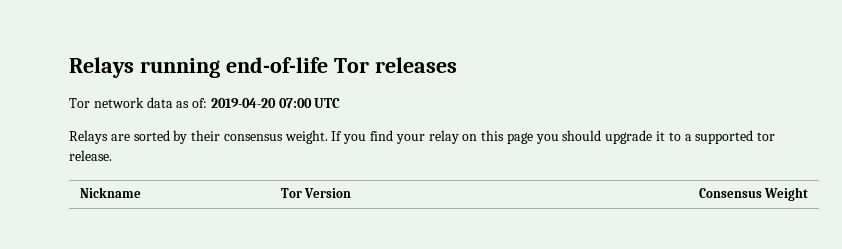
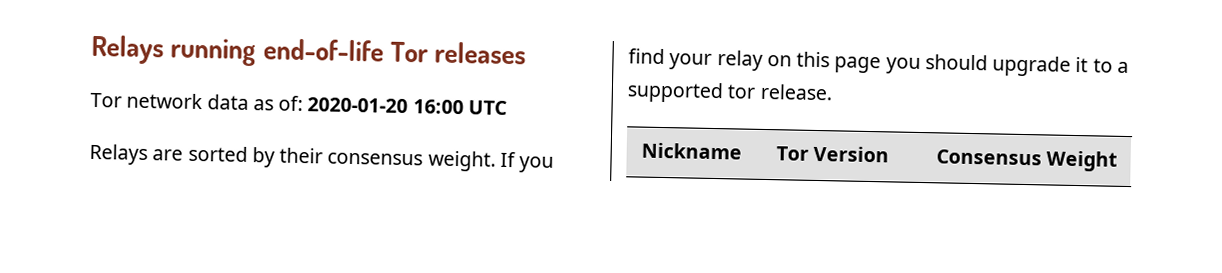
[210,98,312,108] 2019-04-20 07:00 -> [307,97,464,115] 2020-01-20 16:00

